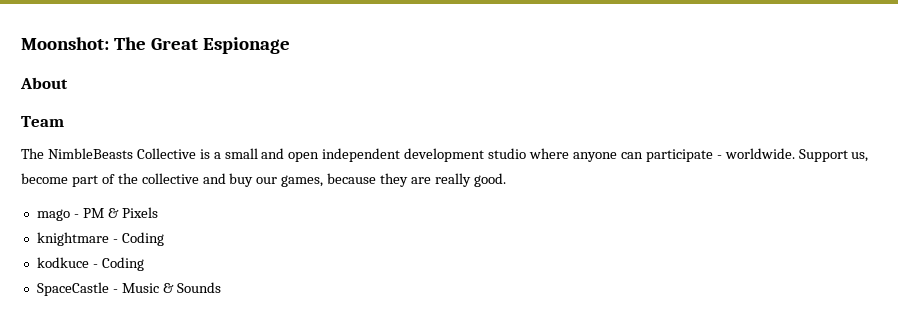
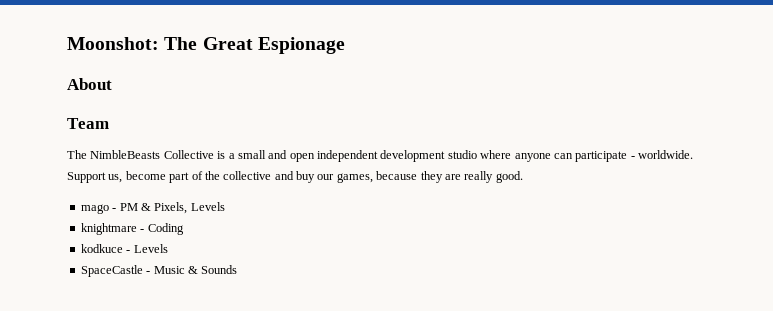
[121,207,158,218] Pixels -> [154,202,225,214] Pixels, Levels
[101,257,144,271] Coding -> [133,244,168,253] Levels

